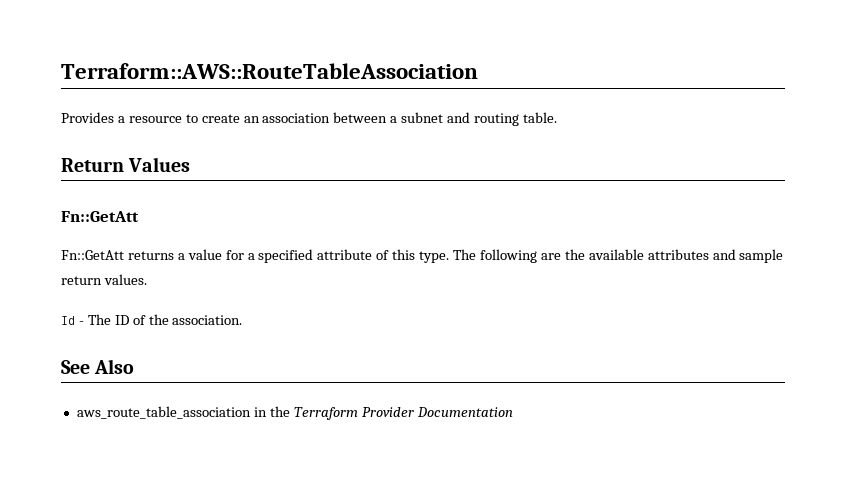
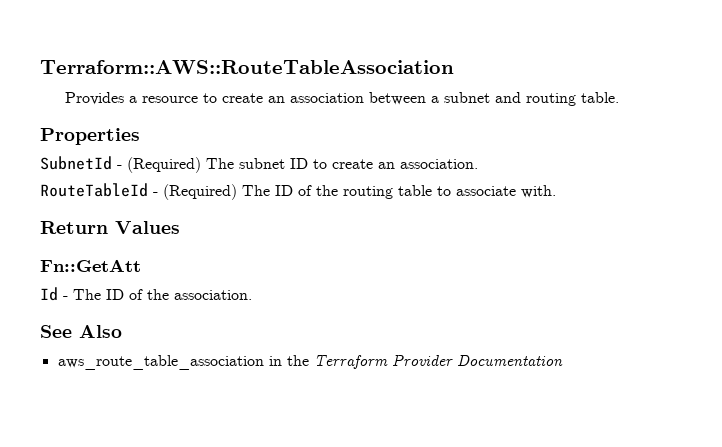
[61,157,191,172] [61,211,139,222] [61,249,784,263] [61,274,147,285] Return Values // Fn::GetAtt // Fn::GetAtt returns a value for a specified attribute of this type. The following are the available attributes and sample return values. -> [40,128,140,145] [40,156,478,173] [40,183,556,200] [40,221,180,234] [40,259,141,272] Properties // SubnetId - (Required) The subnet ID to create an association. // RouteTableId - (Required) The ID of the routing table to associate with. // Return Values // Fn::GetAtt

